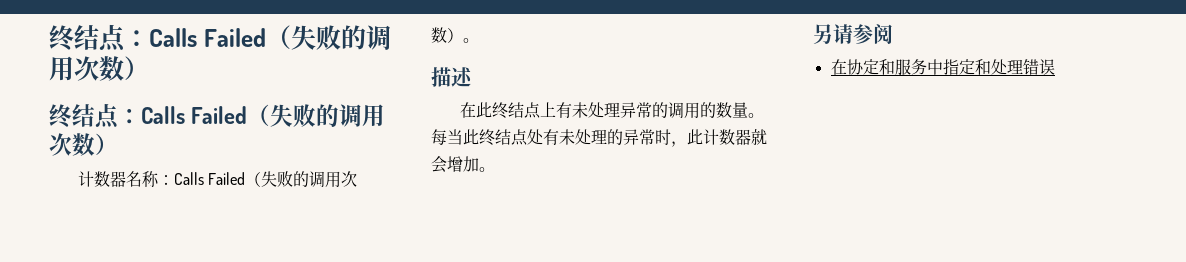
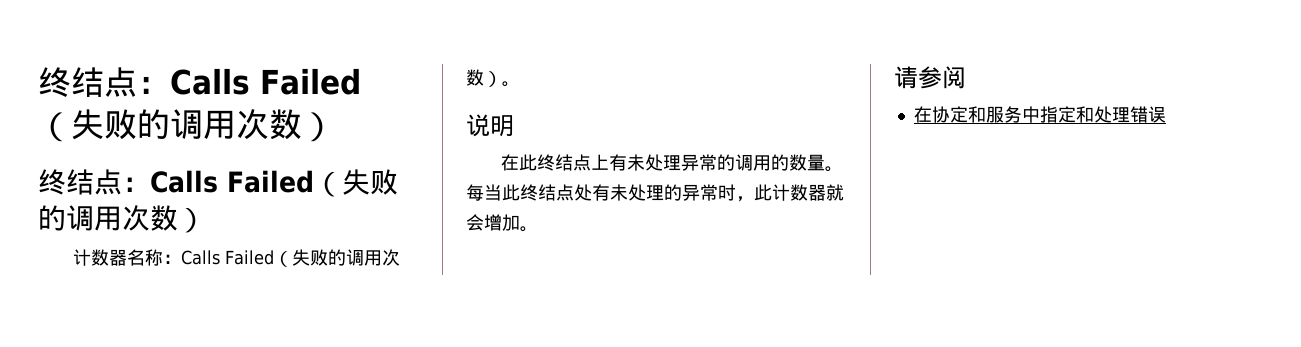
[431,67,473,87] 描述 -> [466,114,514,137] 说明
[813,24,833,44] 另 -> (538, 229) none

